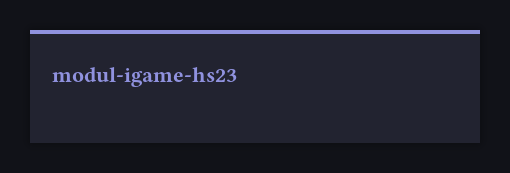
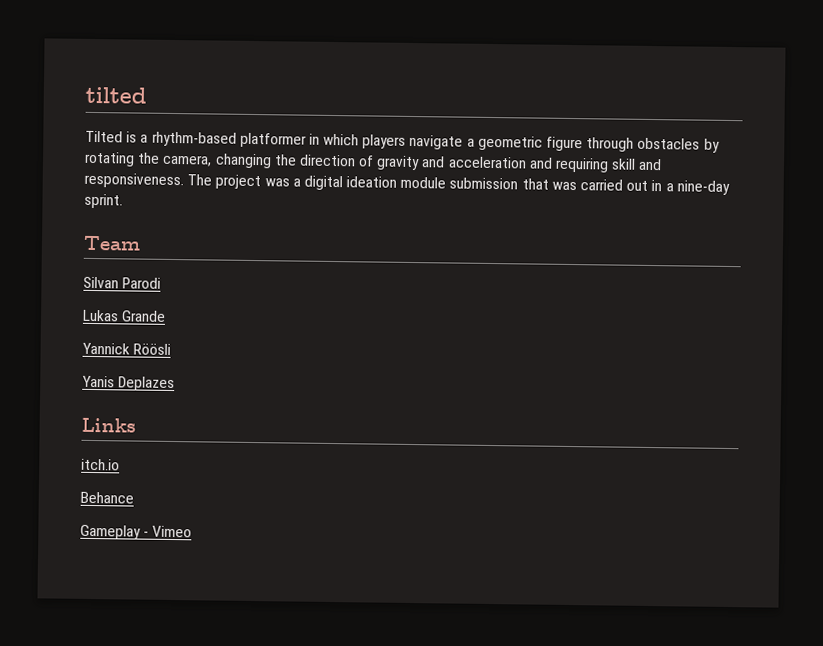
[52,67,237,87] modul-igame-hs23 -> [85,86,147,104] [85,130,720,153] [84,151,663,173] [84,172,730,195] [84,193,123,209] [83,235,141,251] [83,276,162,289] [83,309,167,322] [82,342,172,355] [82,375,176,392] [81,417,136,433] [81,458,120,471] [80,491,134,504] [80,524,193,540] tilted // Tilted is a rhythm-based platformer in which players navigate a geometric figure through obstacles by rotating the camera, changing the direction of gravity and acceleration and requiring skill and responsiveness. The project was a digital ideation module submission that was carried out in a nine-day sprint. // Team // Silvan Parodi // Lukas Grande // Yannick Röösli // Yanis Deplazes // Links // itch.io // Behance // Gameplay - Vimeo

